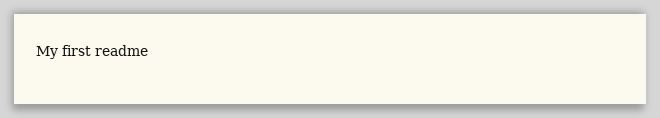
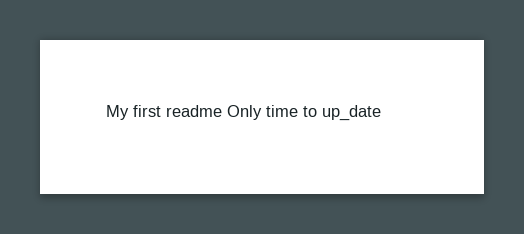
(148, 50) none -> [227,105,381,121] Only time to up_date

